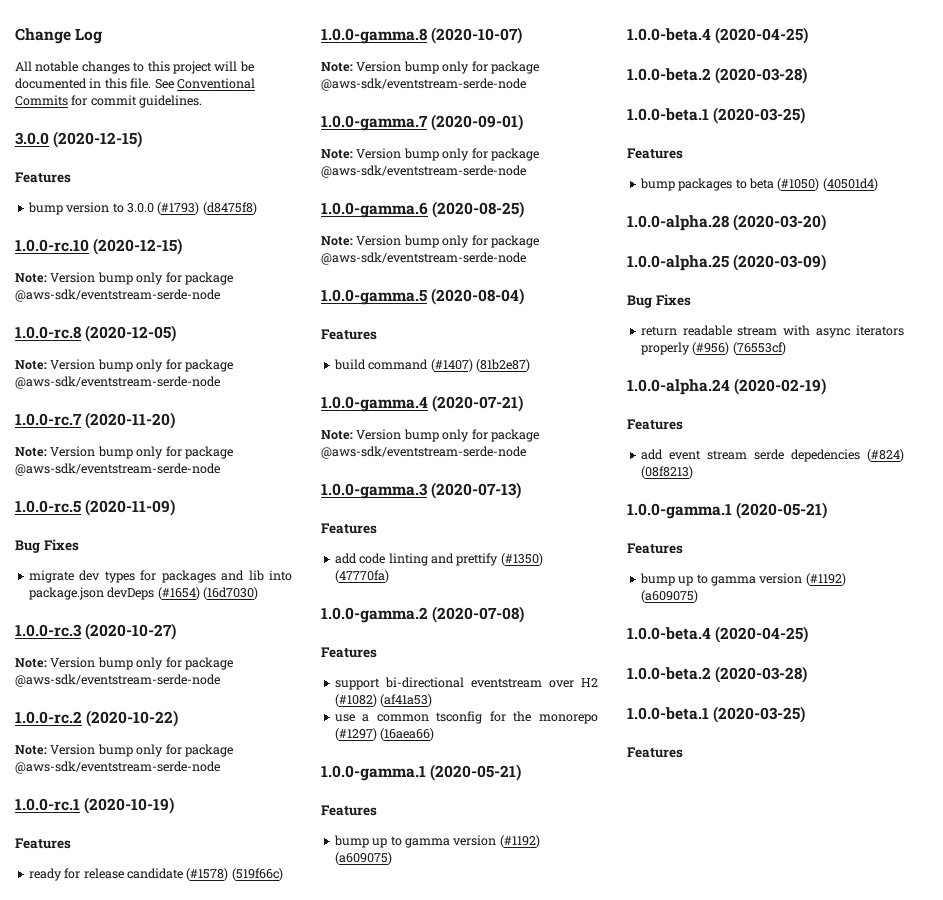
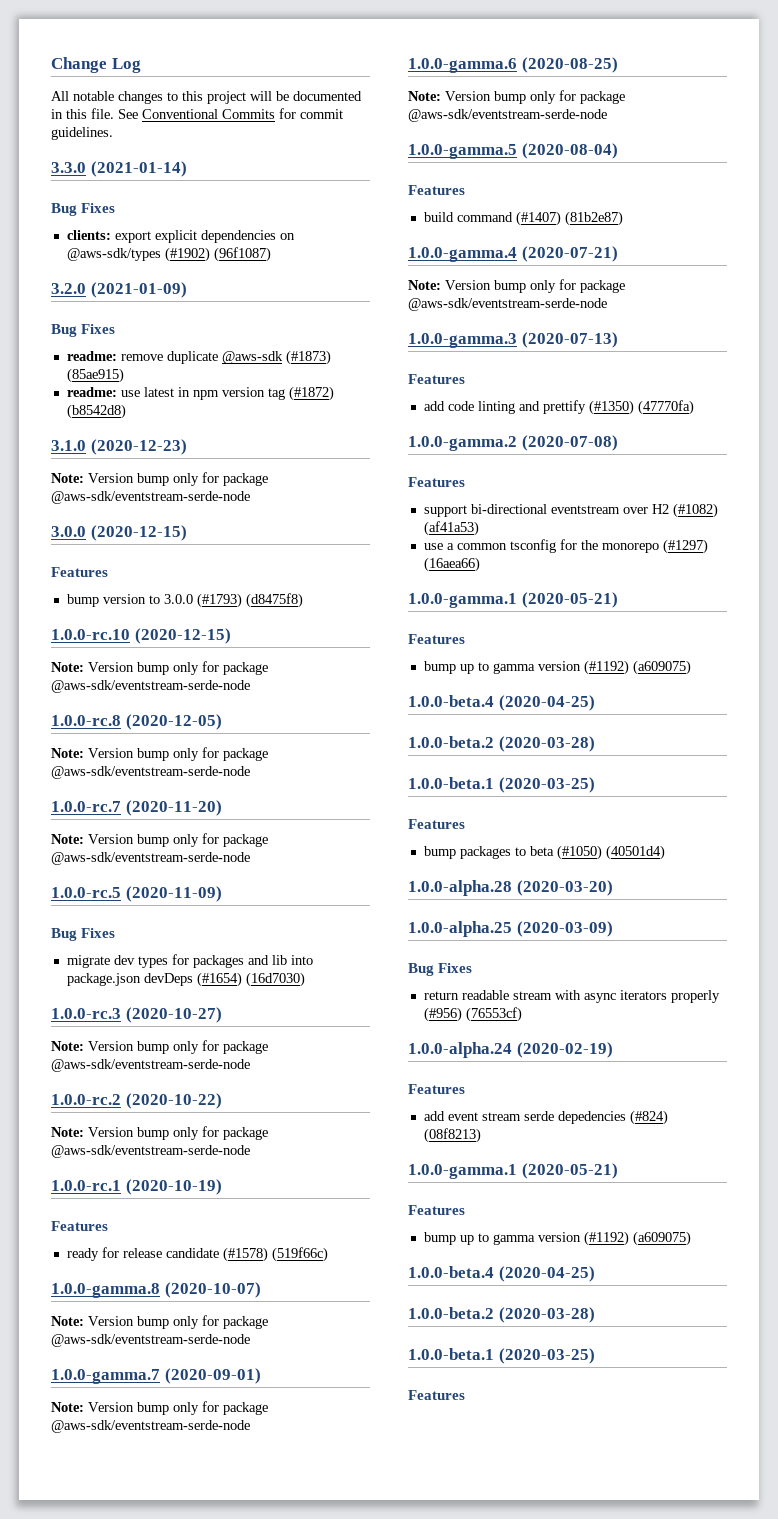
(203, 101) none -> [51,161,187,177] [51,203,116,216] [66,230,295,243] [66,247,271,262] [51,282,187,298] [51,324,116,337] [66,350,331,365] [66,368,124,383] [66,386,334,401] [66,404,126,419] [51,439,187,455] [51,472,268,486] [51,491,250,504] // 3.3.0 (2021-01-14) // Bug Fixes // clients: export explicit dependencies on @aws-sdk/types (#1902) (96f1087) // 3.2.0 (2021-01-09) // Bug Fixes // readme: remove duplicate @aws-sdk (#1873) (85ae915) // readme: use latest in npm version tag (#1872) (b8542d8) // 3.1.0 (2020-12-23) // Note: Version bump only for package @aws-sdk/eventstream-serde-node

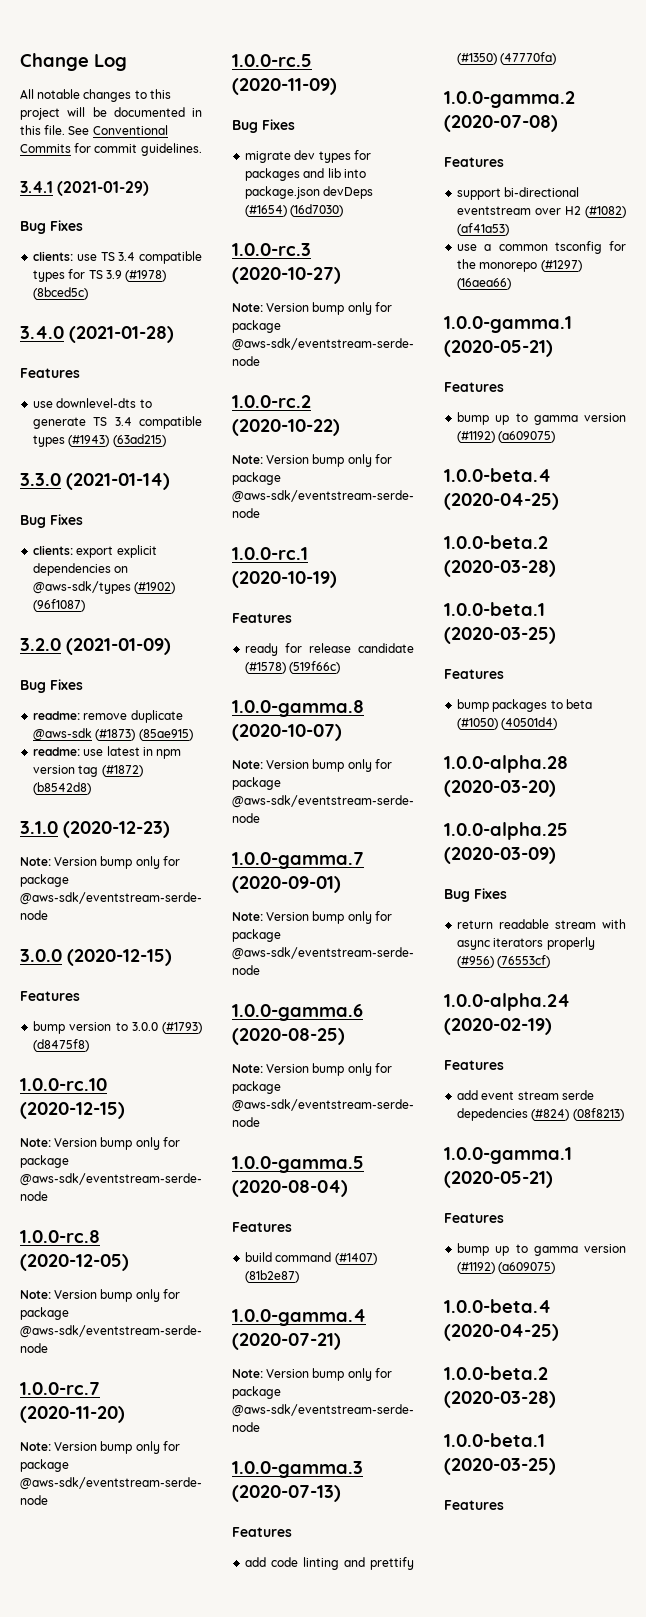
(113, 133) none -> [20,181,150,196] [20,220,83,234] [33,251,202,264] [33,269,167,282] [33,287,89,300] [20,326,174,343] [20,368,80,378] [33,398,152,408] [33,416,202,429] [33,434,166,447] // 3.4.1 (2021-01-29) // Bug Fixes // clients: use TS 3.4 compatible types for TS 3.9 (#1978) (8bced5c) // 3.4.0 (2021-01-28) // Features // use downlevel-dts to generate TS 3.4 compatible types (#1943) (63ad215)

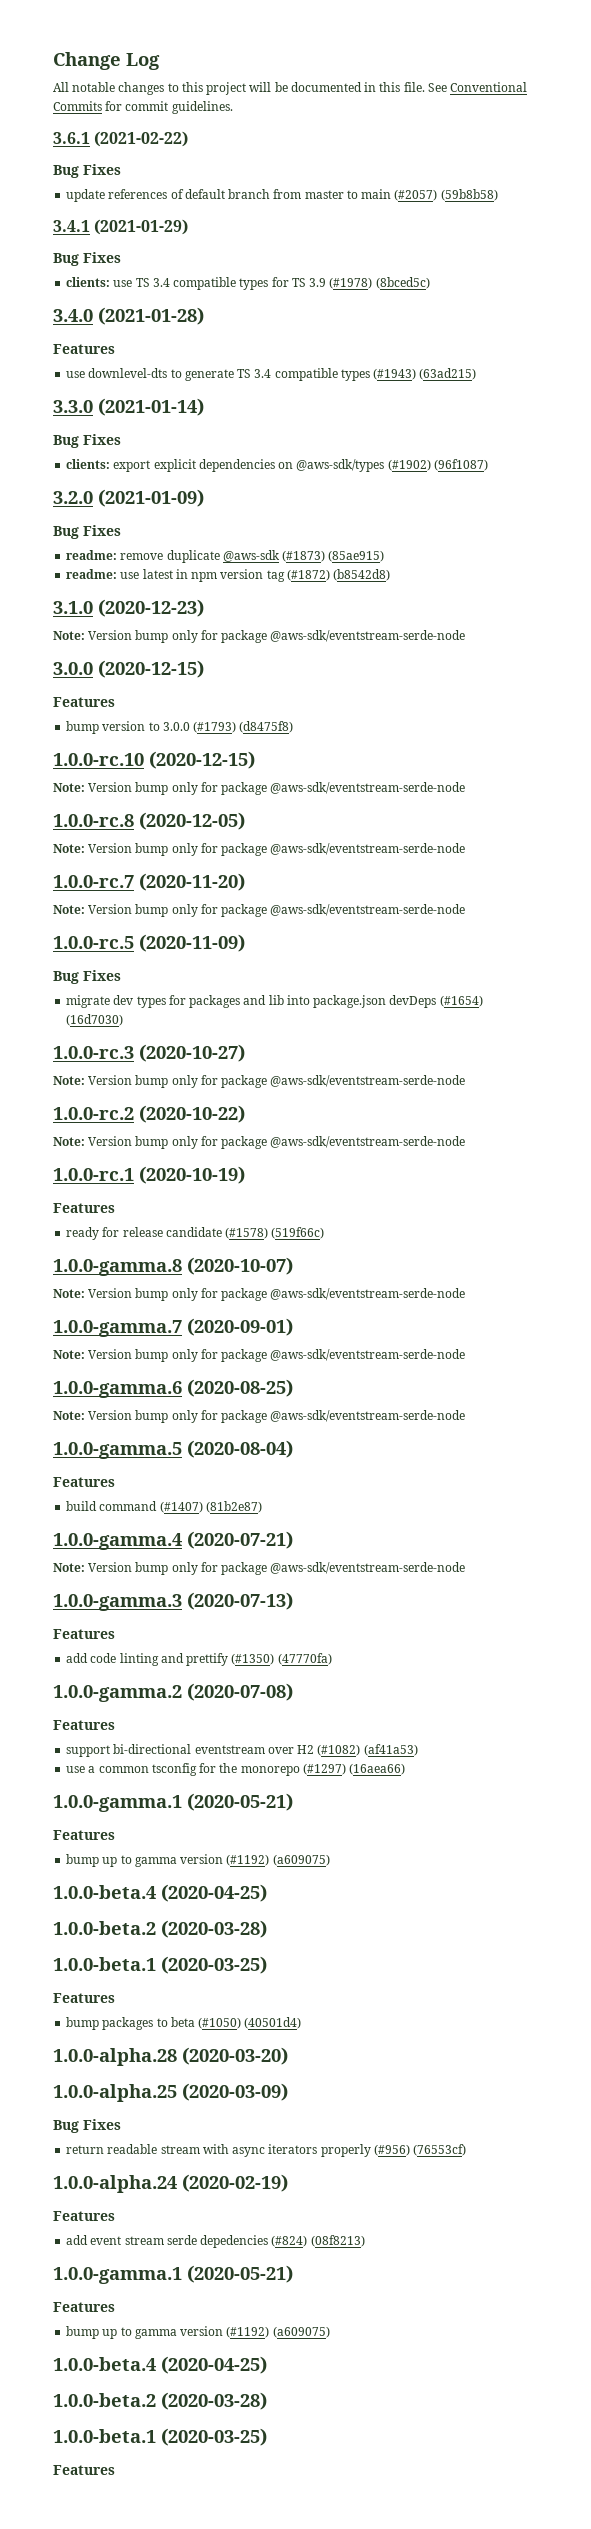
(202, 149) none -> [53,131,189,147] [53,164,121,178] [66,189,498,202] // 3.6.1 (2021-02-22) // Bug Fixes // update references of default branch from master to main (#2057) (59b8b58)

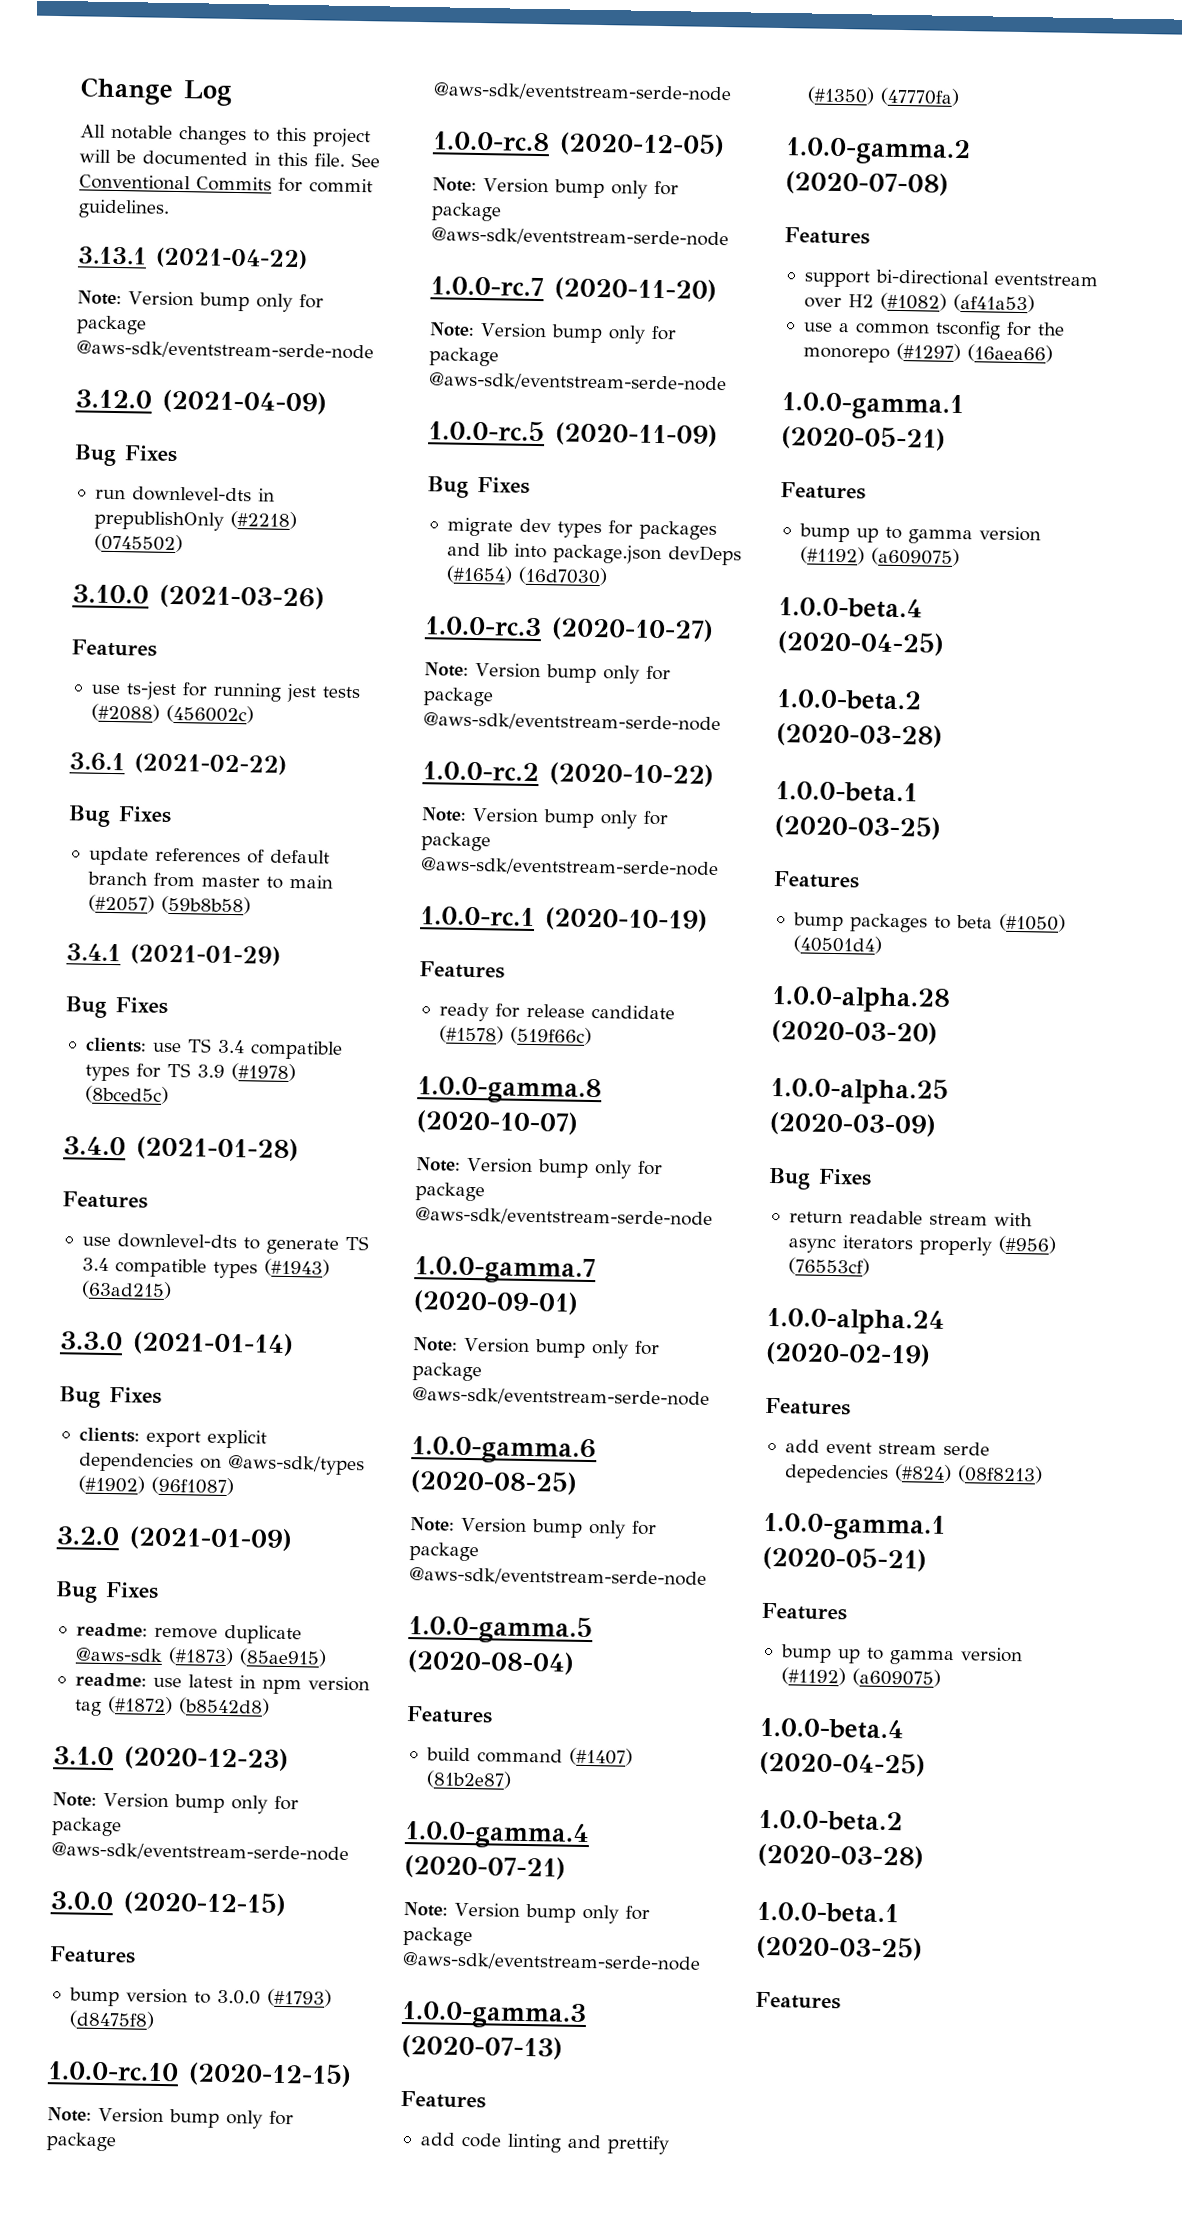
(233, 107) none -> [78,246,308,270] [77,290,324,312] [76,315,147,335] [76,340,374,361] [75,389,327,415] [74,444,178,467] [94,486,275,503] [93,510,297,531] [93,533,183,553] [72,584,325,610] [71,639,157,657] [90,681,361,703] [90,703,254,724] // 3.13.1 (2021-04-22) // Note: Version bump only for package @aws-sdk/eventstream-serde-node // 3.12.0 (2021-04-09) // Bug Fixes // run downlevel-dts in prepublishOnly (#2218) (0745502) // 3.10.0 (2021-03-26) // Features // use ts-jest for running jest tests (#2088) (456002c)

